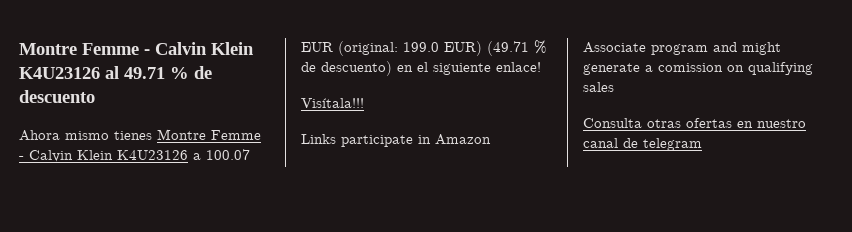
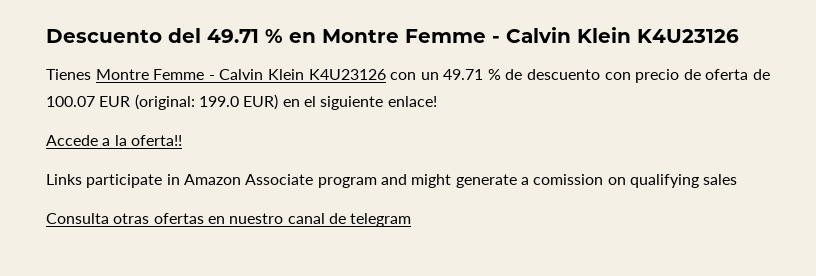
[19,42,254,55] [19,66,212,79] [19,90,95,103] [19,129,261,141] [19,150,201,162] Montre Femme - Calvin Klein K4U23126 al 49.71 % de descuento // Ahora mismo tienes Montre Femme - Calvin Klein K4U23126 a -> [46,27,739,43] [46,69,771,83] Descuento del 49.71 % en Montre Femme - Calvin Klein K4U23126 // Tienes Montre Femme - Calvin Klein K4U23126 con un 49.71 % de descuento con precio de oferta de
[487,40,547,56] [301,61,392,76] (49.71 % de descuento) -> (279, 102) none
[301,98,364,108] Visítala!!! -> [46,135,182,146] Accede a la oferta!!

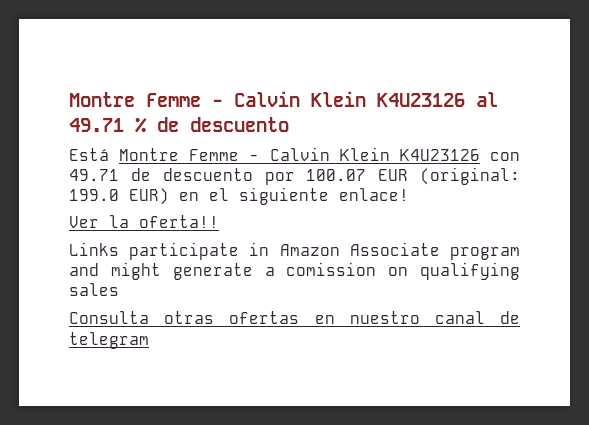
[46,27,739,43] [46,69,91,80] Descuento del 49.71 % en Montre Femme - Calvin Klein K4U23126 // Tienes -> [69,91,498,107] [69,117,289,133] [69,148,109,161] Montre Femme - Calvin Klein K4U23126 al 49.71 % de descuento // Está
[420,69,771,83] un 49.71 % de descuento con precio de oferta de -> [69,168,295,185] 49.71 de descuento por
[46,135,111,146] Accede a -> [69,216,99,228] Ver

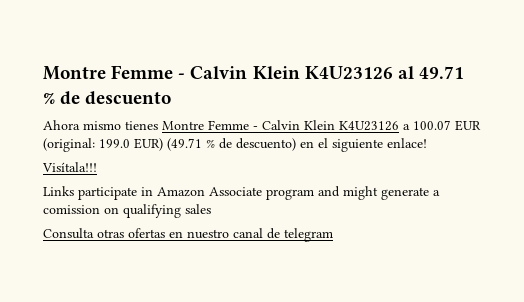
[69,147,520,161] [69,168,295,185] Está Montre Femme - Calvin Klein K4U23126 con 49.71 de descuento por -> [43,120,410,131] Ahora mismo tienes Montre Femme - Calvin Klein K4U23126 a
(169, 196) none -> [167,138,296,151] (49.71 % de descuento)
[69,215,219,228] Ver la oferta!! -> [42,162,97,172] Visítala!!!

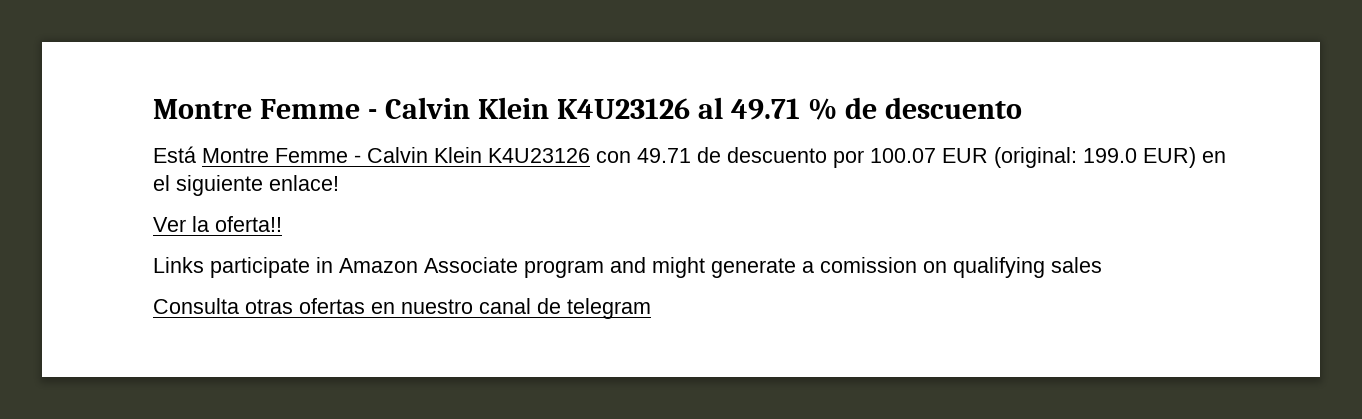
[43,120,410,131] Ahora mismo tienes Montre Femme - Calvin Klein K4U23126 a -> [153,146,864,168] Está Montre Femme - Calvin Klein K4U23126 con 49.71 de descuento por
[167,138,296,151] (49.71 % de descuento) -> (1196, 157) none
[42,162,97,172] Visítala!!! -> [153,216,282,232] Ver la oferta!!

